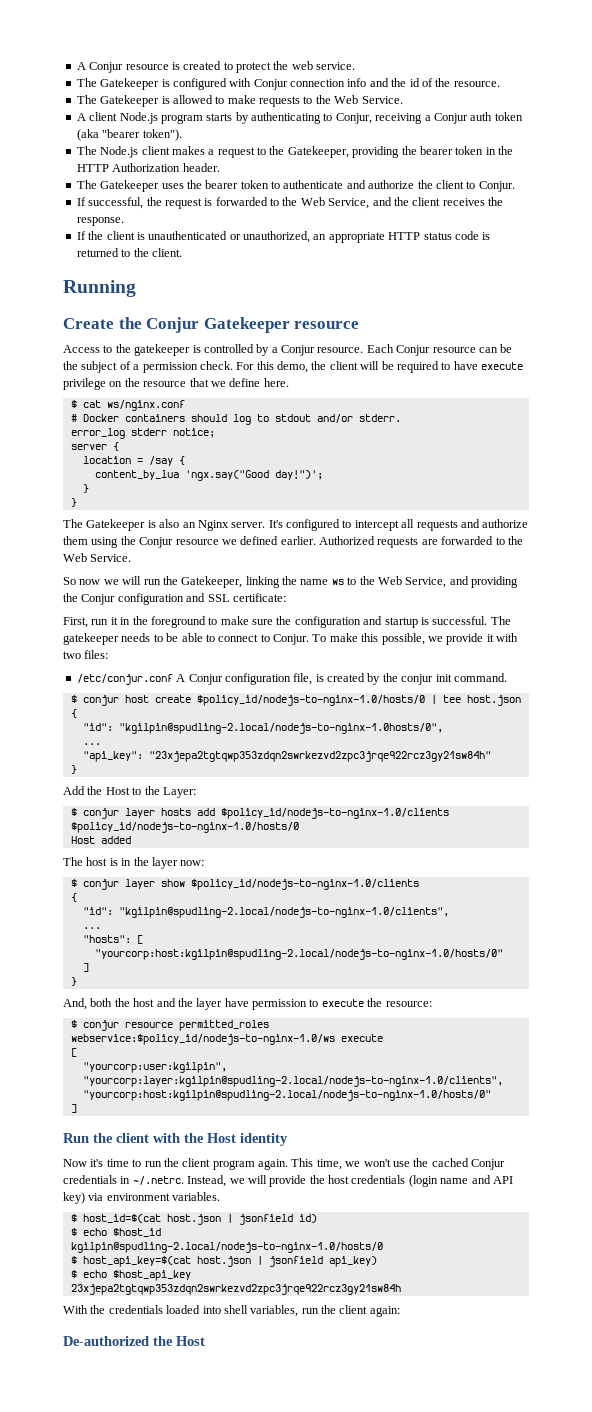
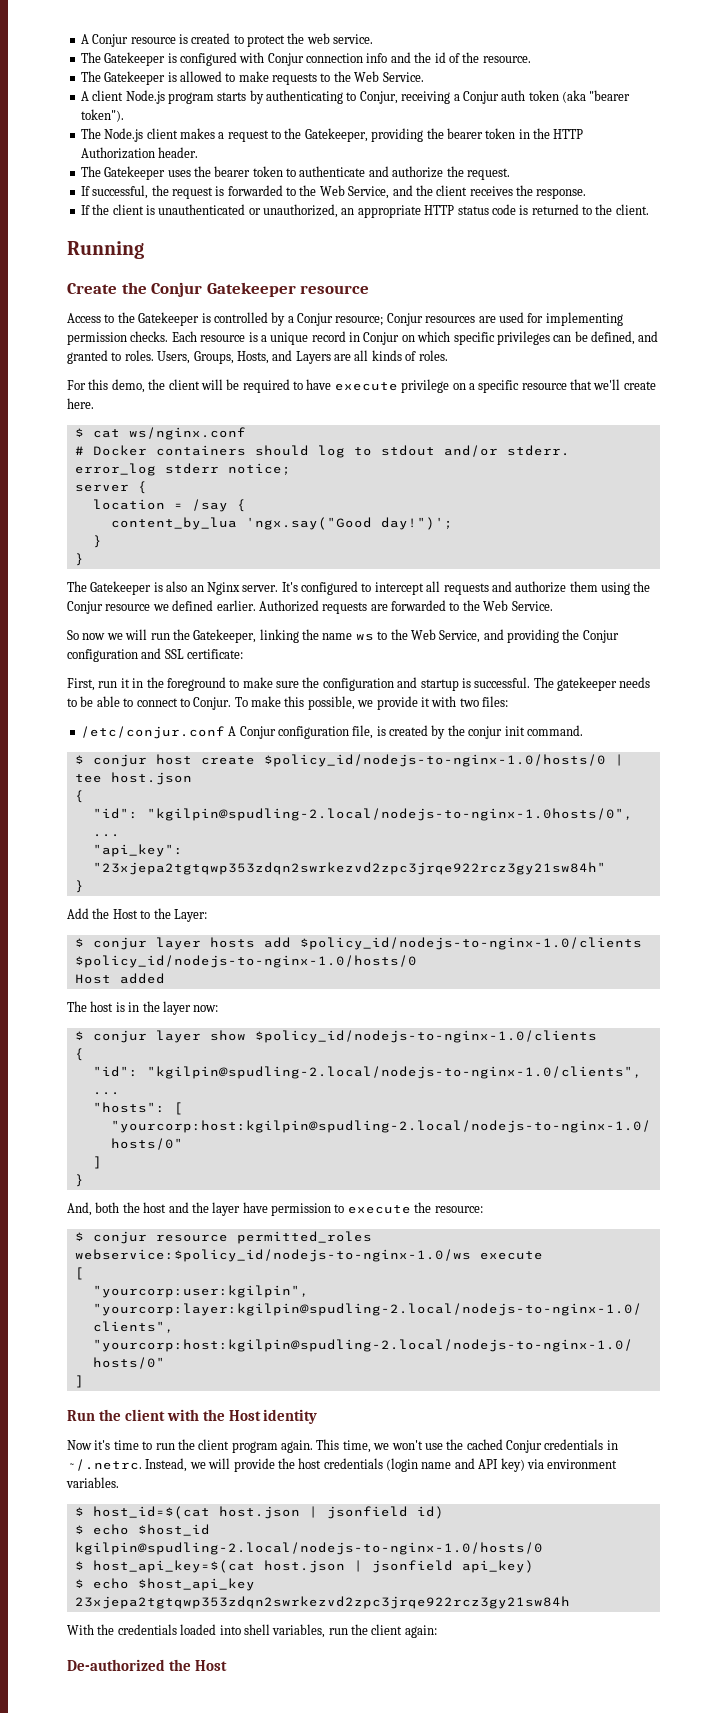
[435,180,515,192] client to Conjur. -> [466,168,510,180] request.
[134,344,191,356] gatekeeper -> [138,312,200,326] Gatekeeper
[317,344,513,356] [63,361,233,373] resource. Each Conjur resource can be the subject of a permission check. -> [335,312,623,326] [67,331,659,345] [67,350,448,364] resource; Conjur resources are used for implementing permission checks. Each resource is a unique record in Conjur on which specific privileges can be defined, and granted to roles. Users, Groups, Hosts, and Layers are all kinds of roles. //
[124,378,261,387] the resource that we define -> [468,379,656,393] a specific resource that we'll create

